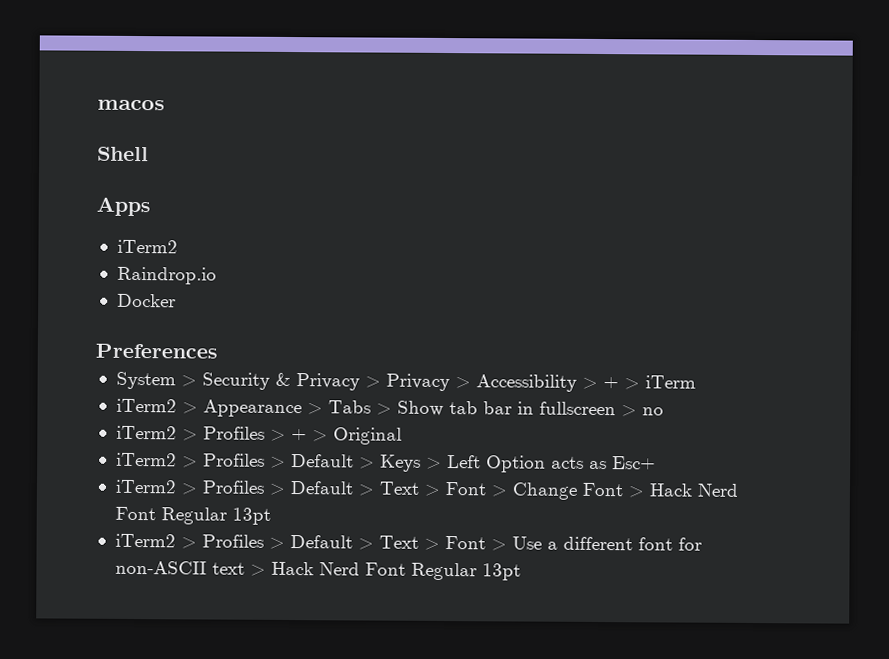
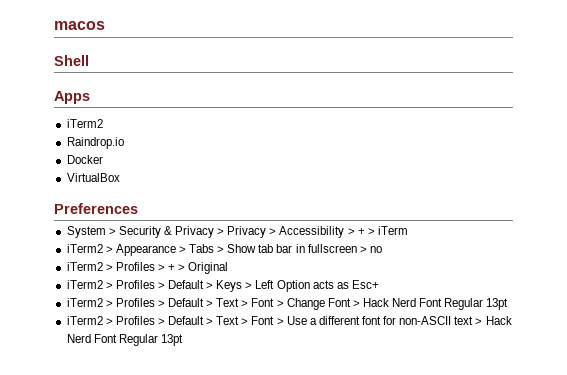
(176, 300) none -> [66,173,120,182] // VirtualBox

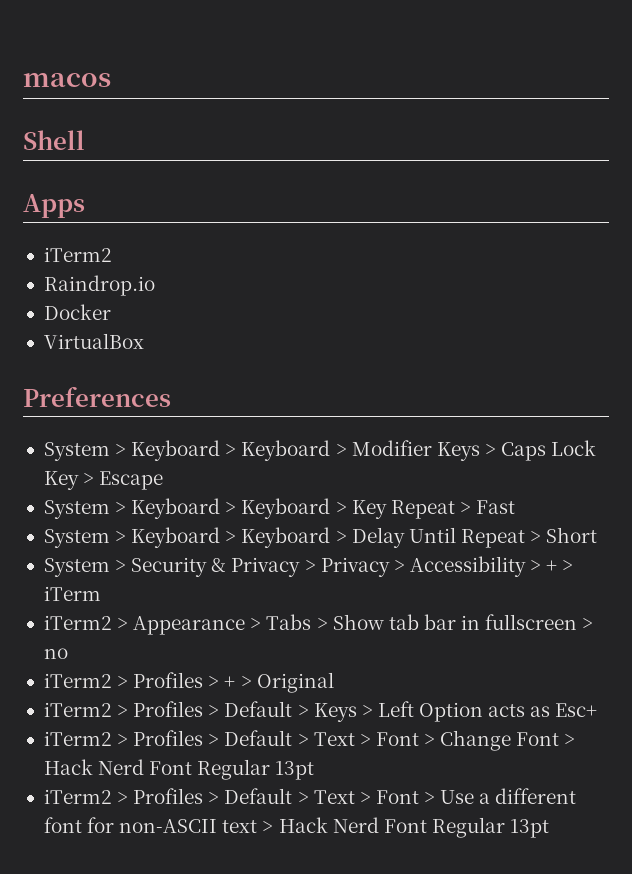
(138, 208) none -> [43,440,597,461] [43,471,164,490] [43,498,516,519] [43,527,598,548] // System > Keyboard > Keyboard > Modifier Keys > Caps Lock Key > Escape // System > Keyboard > Keyboard > Key Repeat > Fast // System > Keyboard > Keyboard > Delay Until Repeat > Short

